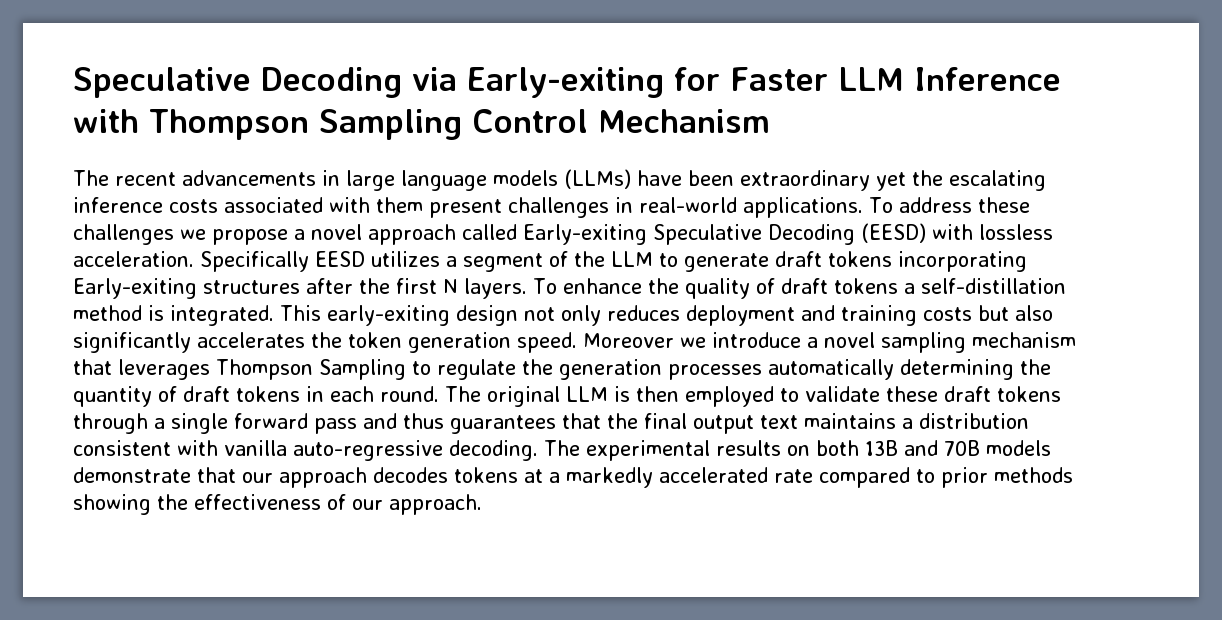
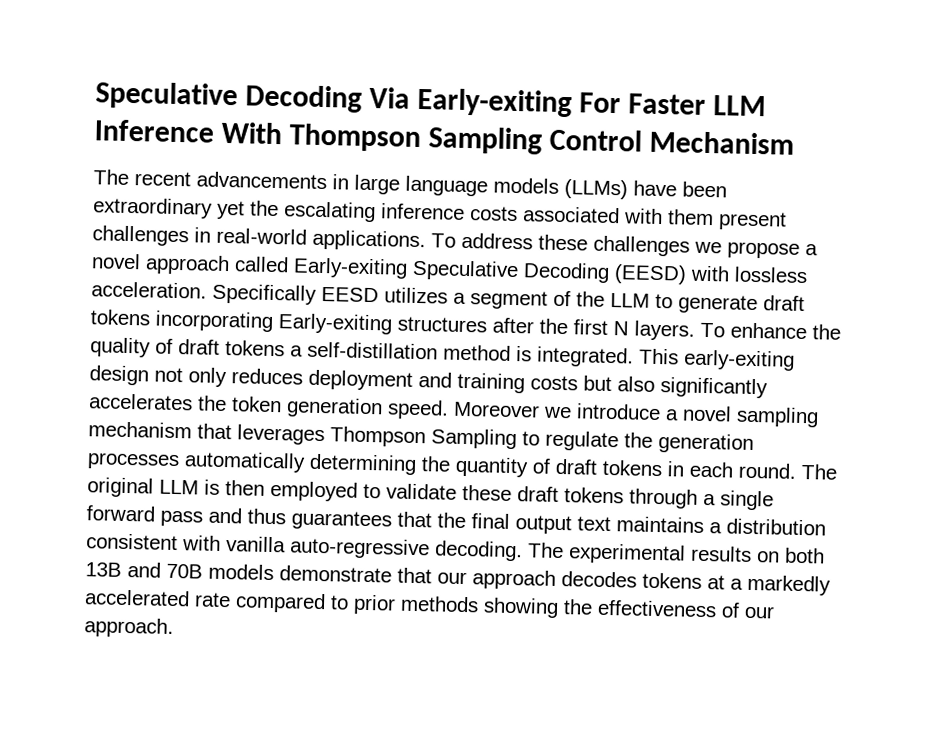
[73,67,720,98] Speculative Decoding via Early-exiting for -> [95,81,621,118] Speculative Decoding Via Early-exiting For
[73,109,139,133] with -> [220,121,282,145] With

